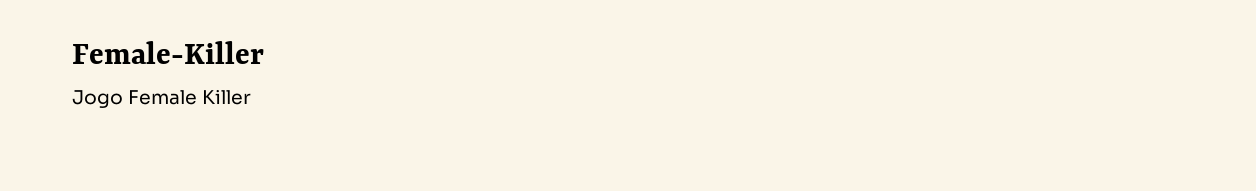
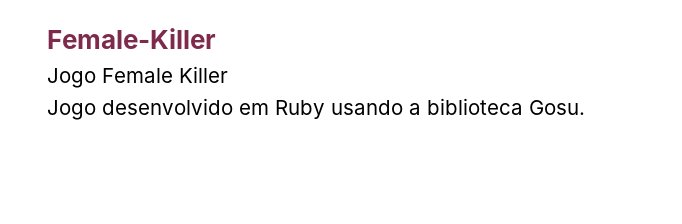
(252, 97) none -> [47,98,585,120] // Jogo desenvolvido em Ruby usando a biblioteca Gosu.

